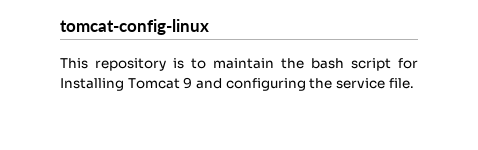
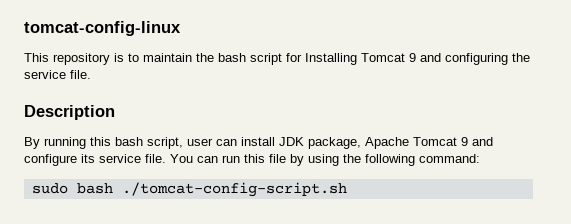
(414, 83) none -> [24,105,115,120] [24,137,493,149] [24,154,480,166] [31,182,347,197] // Description // By running this bash script, user can install JDK package, Apache Tomcat 9 and configure its service file. You can run this file by using the following command: // sudo bash ./tomcat-config-script.sh

